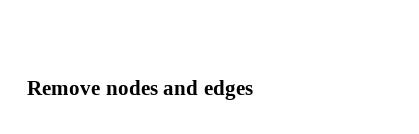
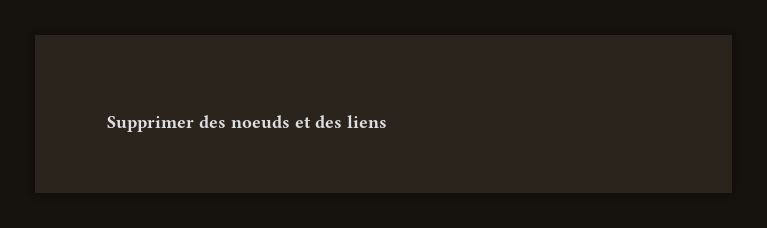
[27,80,254,100] Remove nodes and edges -> [107,115,387,132] Supprimer des noeuds et des liens

